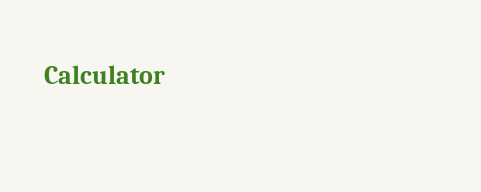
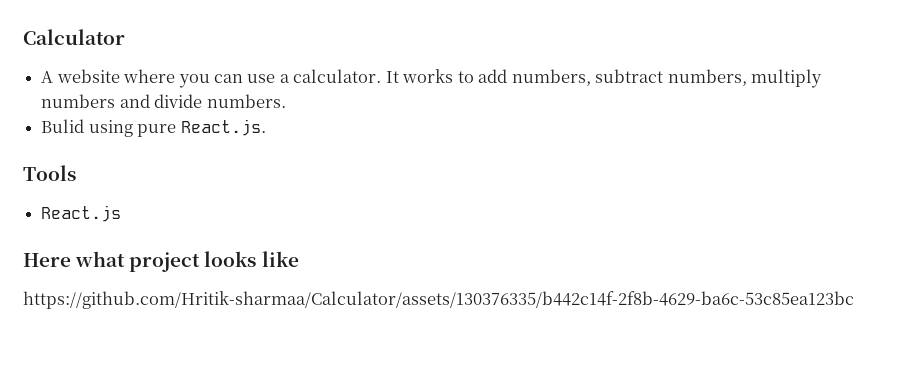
(165, 74) none -> [41,69,822,88] [41,94,286,108] [41,119,266,137] [23,165,76,181] [41,205,122,222] [23,251,299,272] [23,291,854,309] // A website where you can use a calculator. It works to add numbers, subtract numbers, multiply numbers and divide numbers. // Bulid using pure React.js. // Tools // React.js // Here what project looks like // https://github.com/Hritik-sharmaa/Calculator/assets/130376335/b442c14f-2f8b-4629-ba6c-53c85ea123bc

